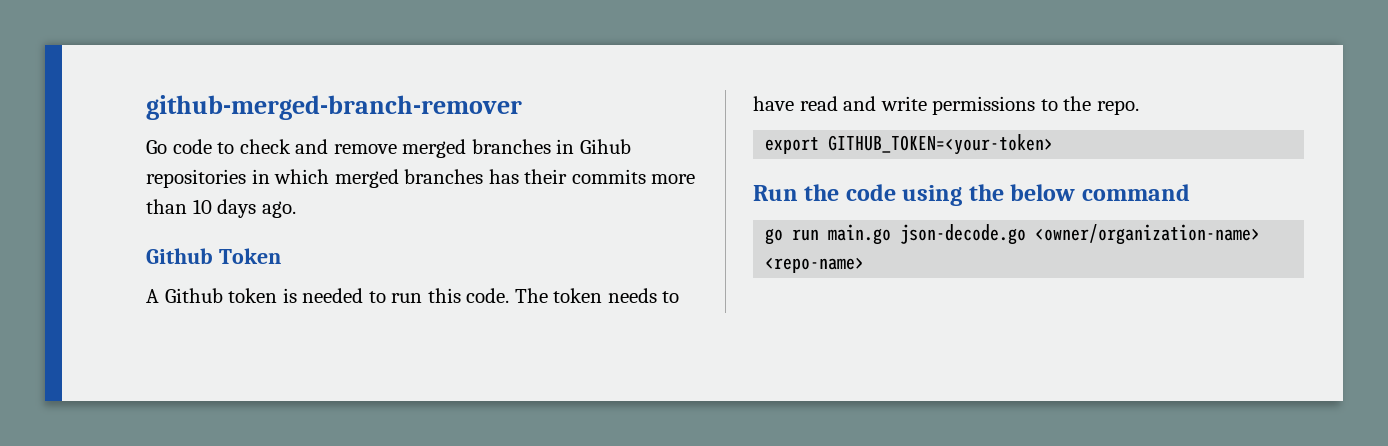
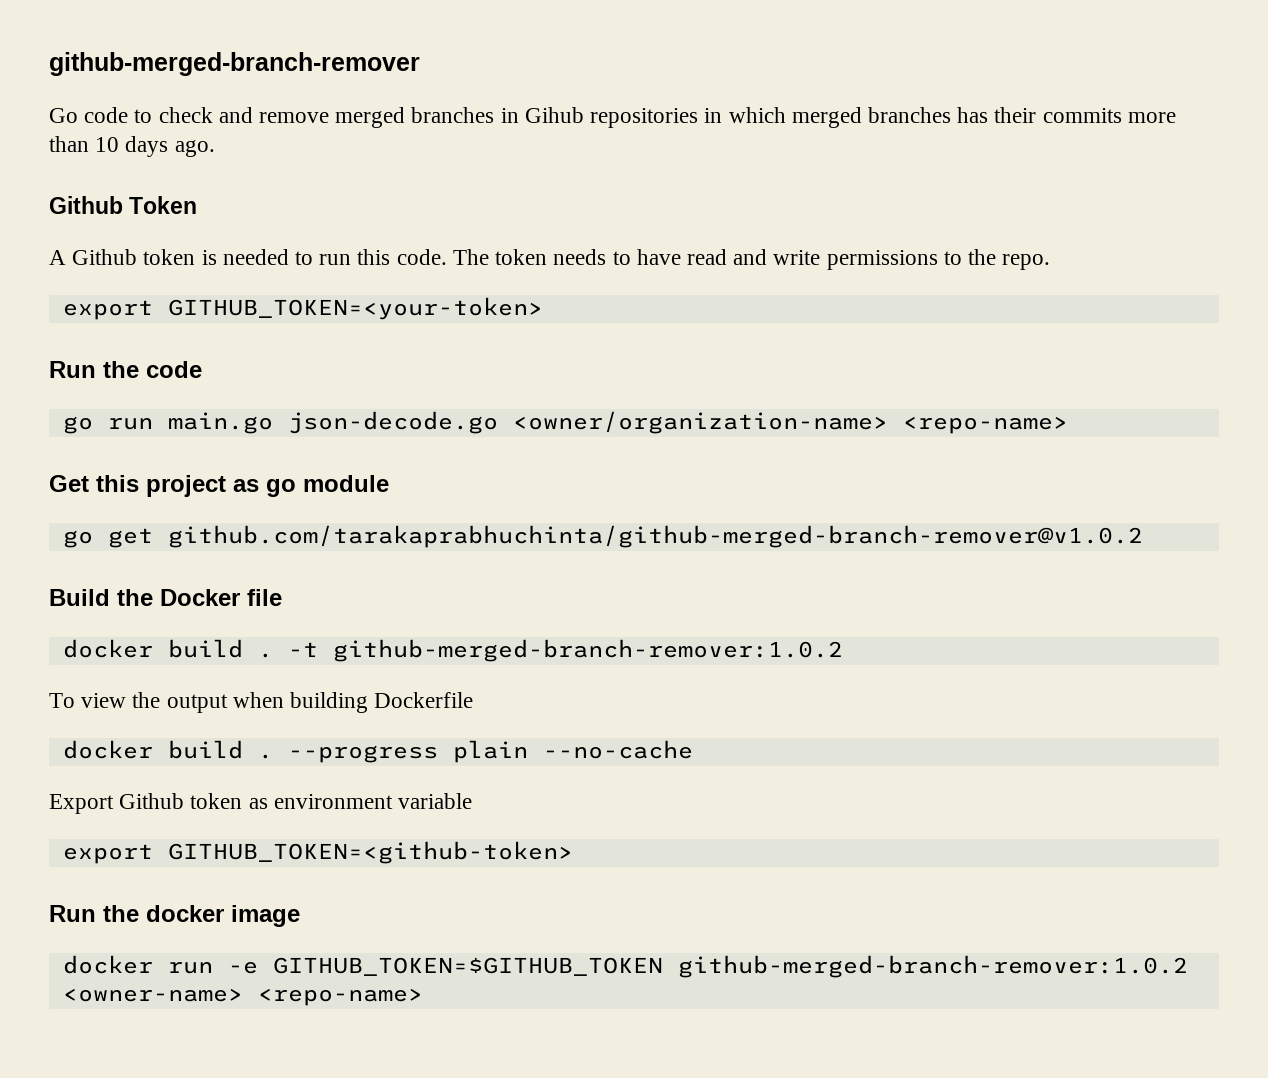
[902,184,1190,206] using the below command -> (202, 369) none
(865, 265) none -> [49,475,389,497] [62,525,1143,548] [49,589,282,606] [62,639,843,662] [49,692,474,713] [62,740,693,763] [49,793,473,814] [62,841,573,864] [49,905,300,927] [62,955,1188,978] [62,988,423,1006] // Get this project as go module // go get github.com/tarakaprabhuchinta/github-merged-branch-remover@v1.0.2 // Build the Docker file // docker build . -t github-merged-branch-remover:1.0.2 // To view the output when building Dockerfile // docker build . --progress plain --no-cache // Export Github token as environment variable // export GITHUB_TOKEN=<github-token> // Run the docker image // docker run -e GITHUB_TOKEN=$GITHUB_TOKEN github-merged-branch-remover:1.0.2 <owner-name> <repo-name>

